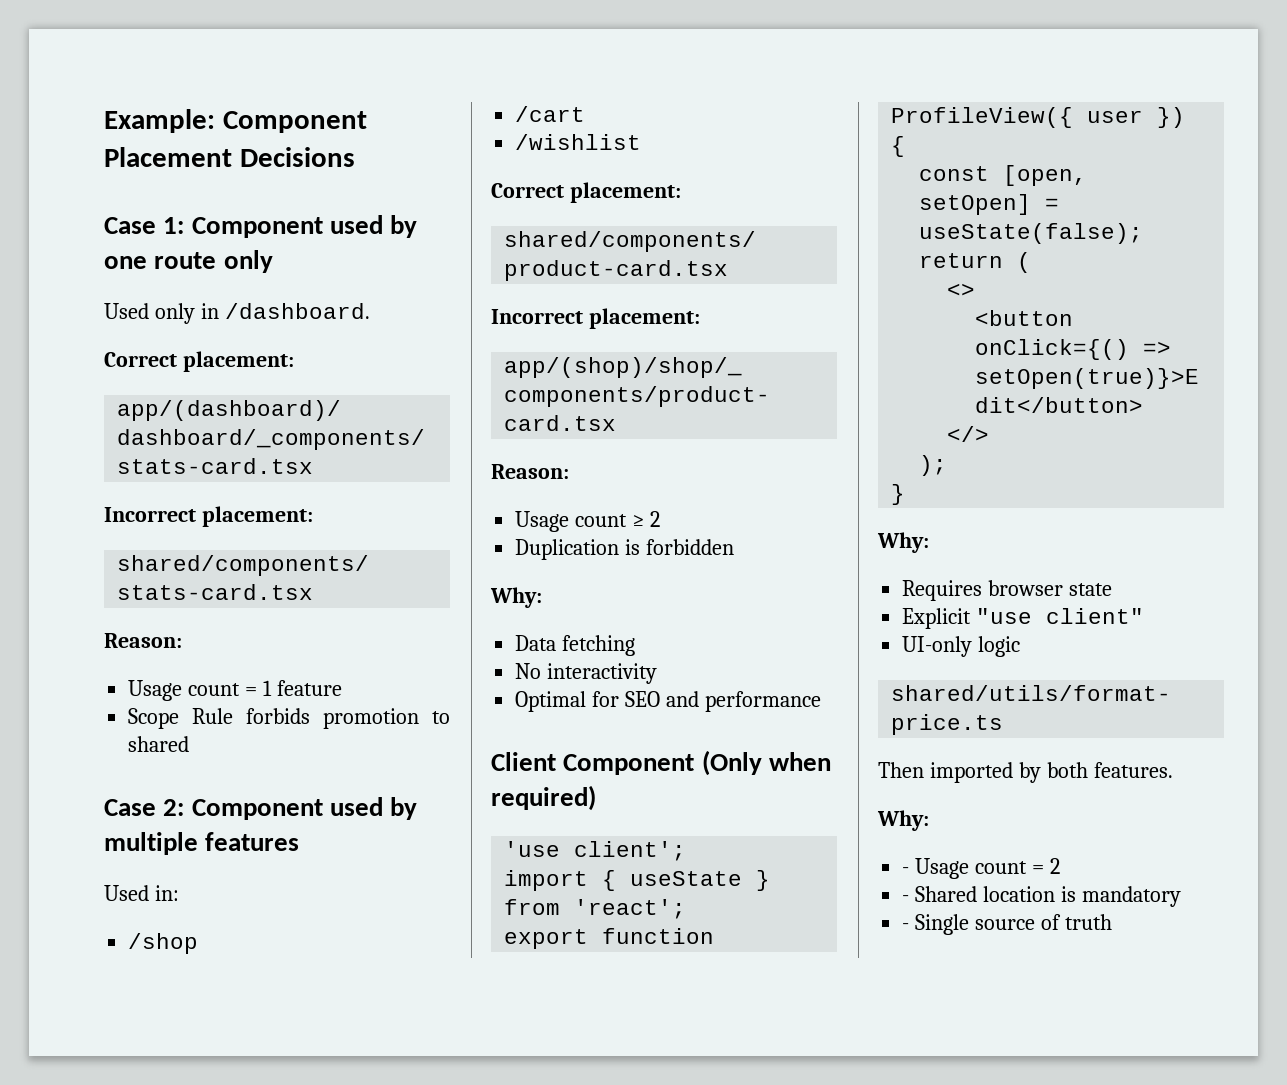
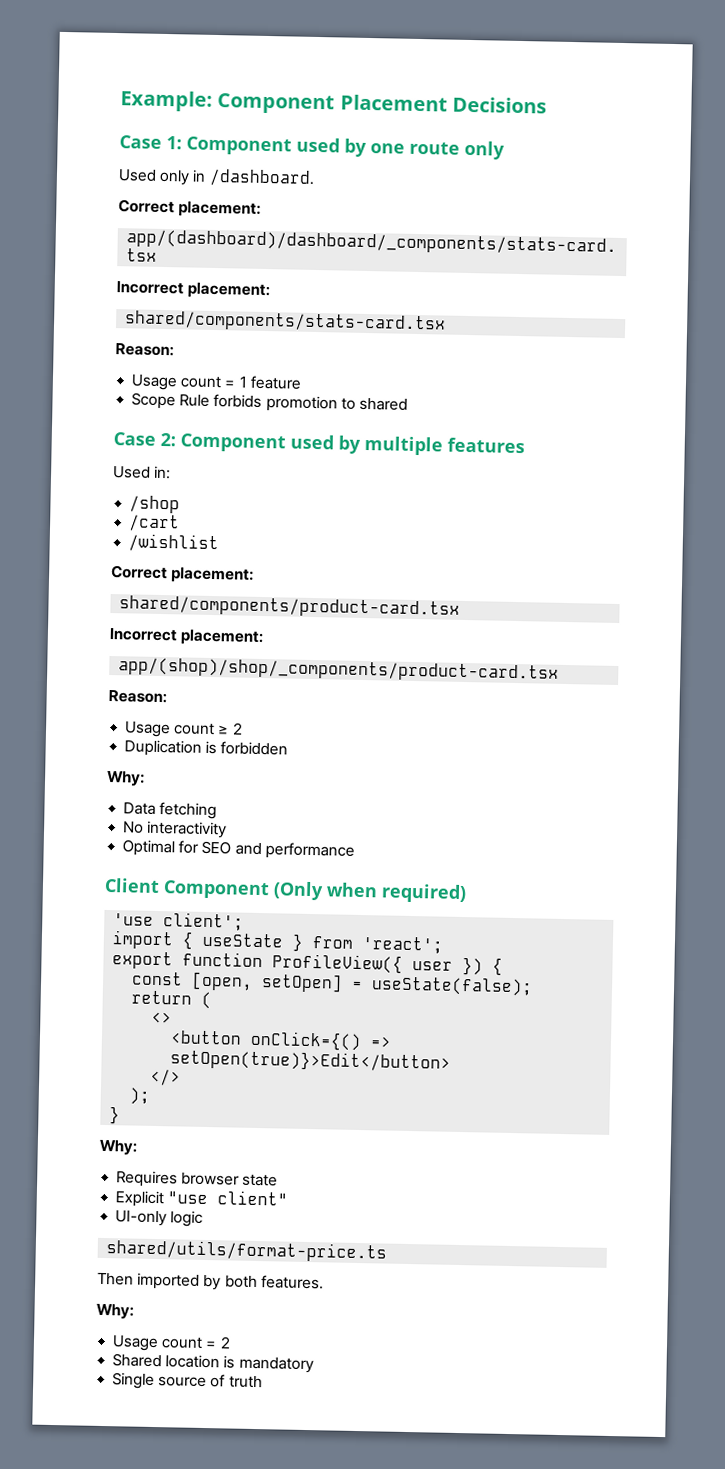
[902,867,910,874] - -> (134, 1311) none
[902,895,910,902] - -> (231, 1342) none
[902,923,910,930] - -> (314, 1365) none

